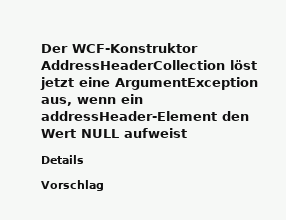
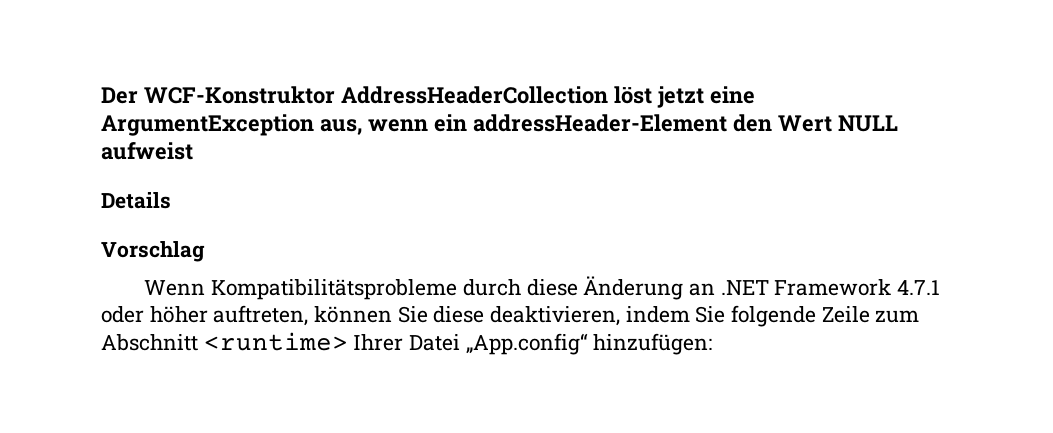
(104, 185) none -> [144,276,940,300] [101,305,920,327] [101,332,713,355] // Wenn Kompatibilitätsprobleme durch diese Änderung an .NET Framework 4.7.1 oder höher auftreten, können Sie diese deaktivieren, indem Sie folgende Zeile zum Abschnitt <runtime> Ihrer Datei „App.config“ hinzufügen:

